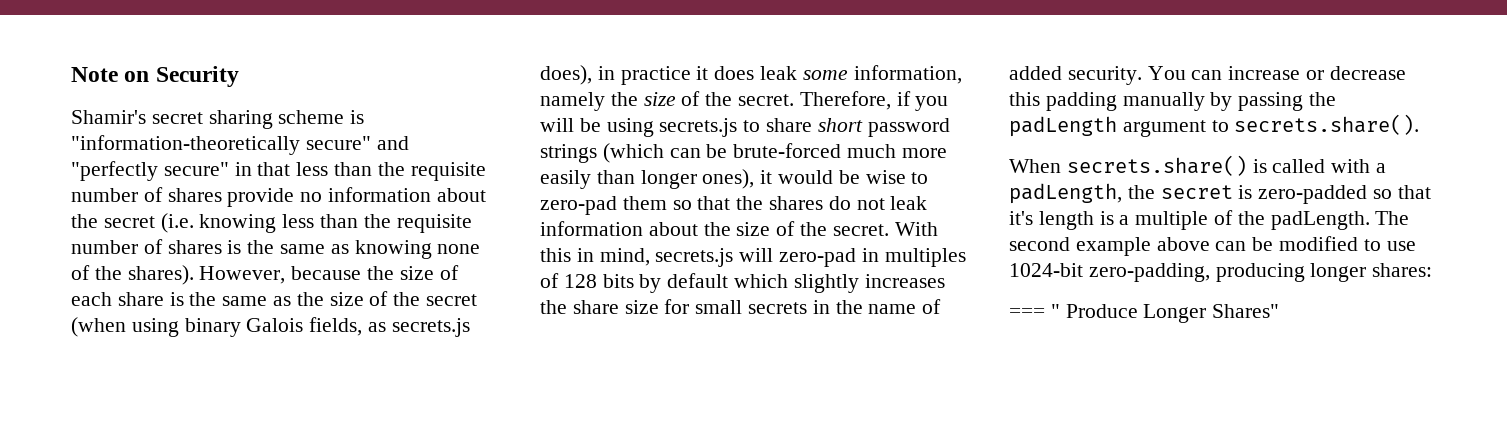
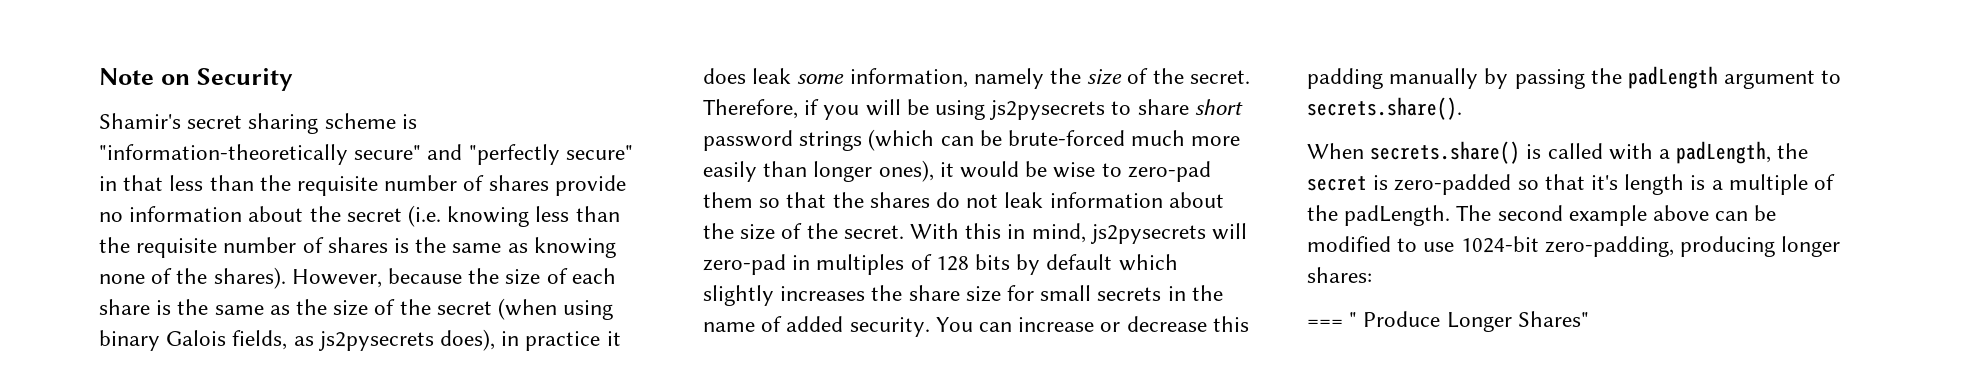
[391,318,470,337] secrets.js -> [318,331,434,351] js2pysecrets
[659,118,738,137] secrets.js -> [990,100,1106,120] js2pysecrets
[655,248,734,267] secrets.js -> [1090,224,1206,244] js2pysecrets

